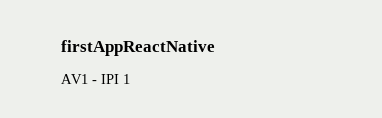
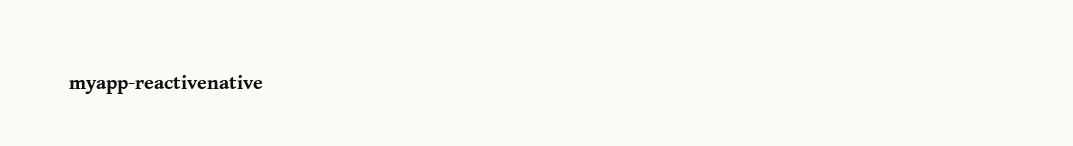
[61,40,215,56] [61,74,130,84] firstAppReactNative // AV1 - IPI 1 -> [69,75,263,94] myapp-reactivenative

